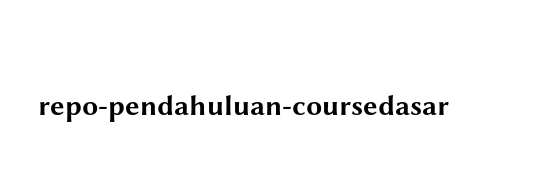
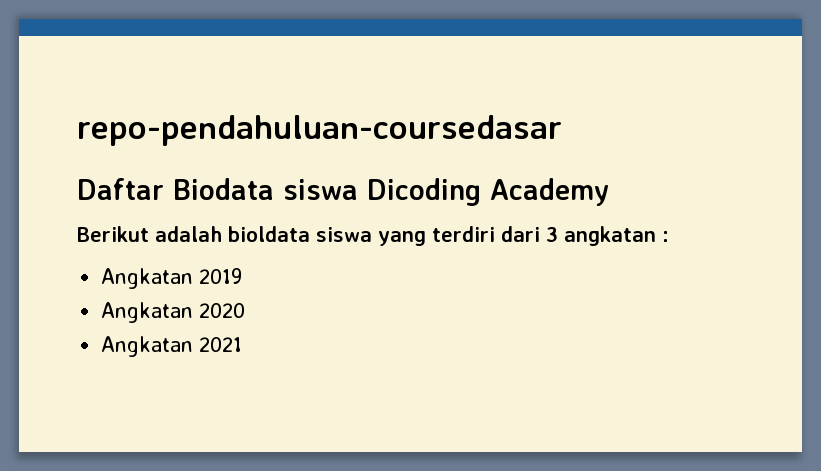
(449, 108) none -> [77,178,609,206] [77,226,669,246] [101,268,243,289] [101,302,246,323] [101,336,243,357] // Daftar Biodata siswa Dicoding Academy // Berikut adalah bioldata siswa yang terdiri dari 3 angkatan : // Angkatan 2019 // Angkatan 2020 // Angkatan 2021

